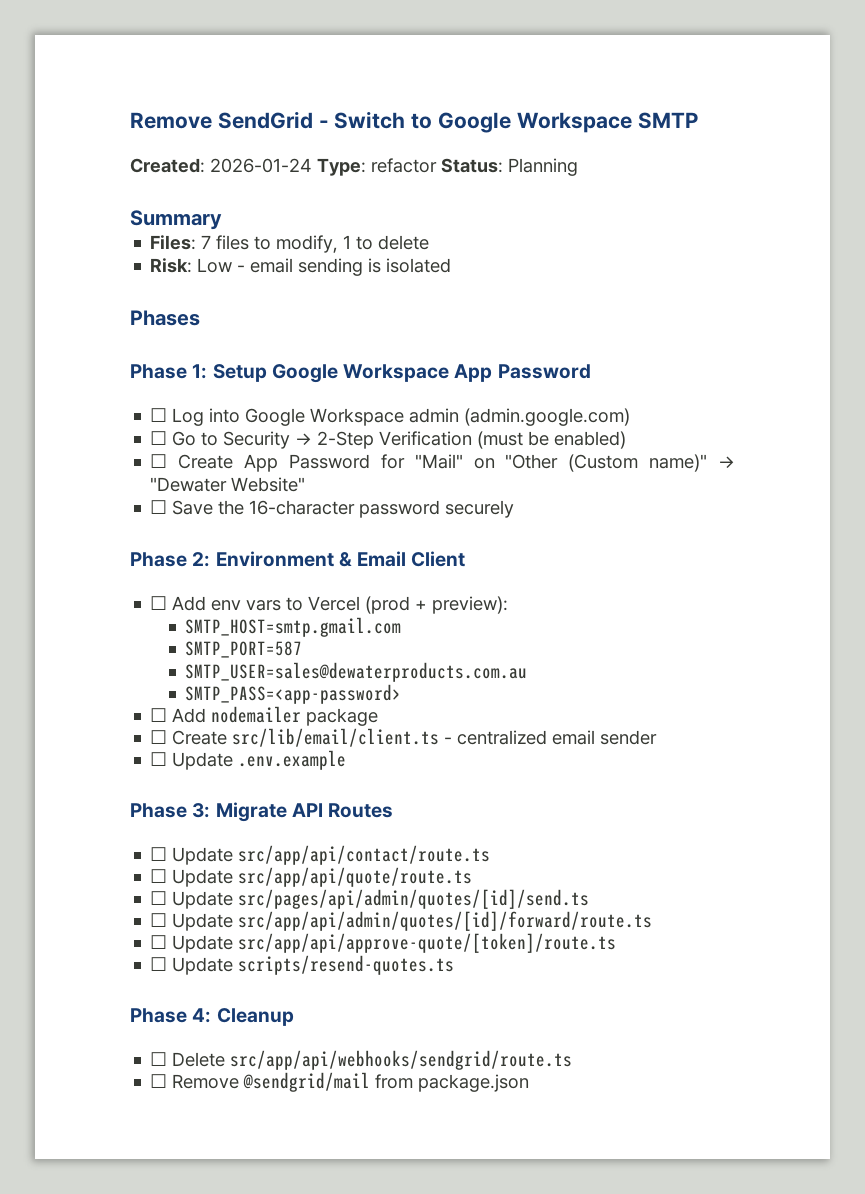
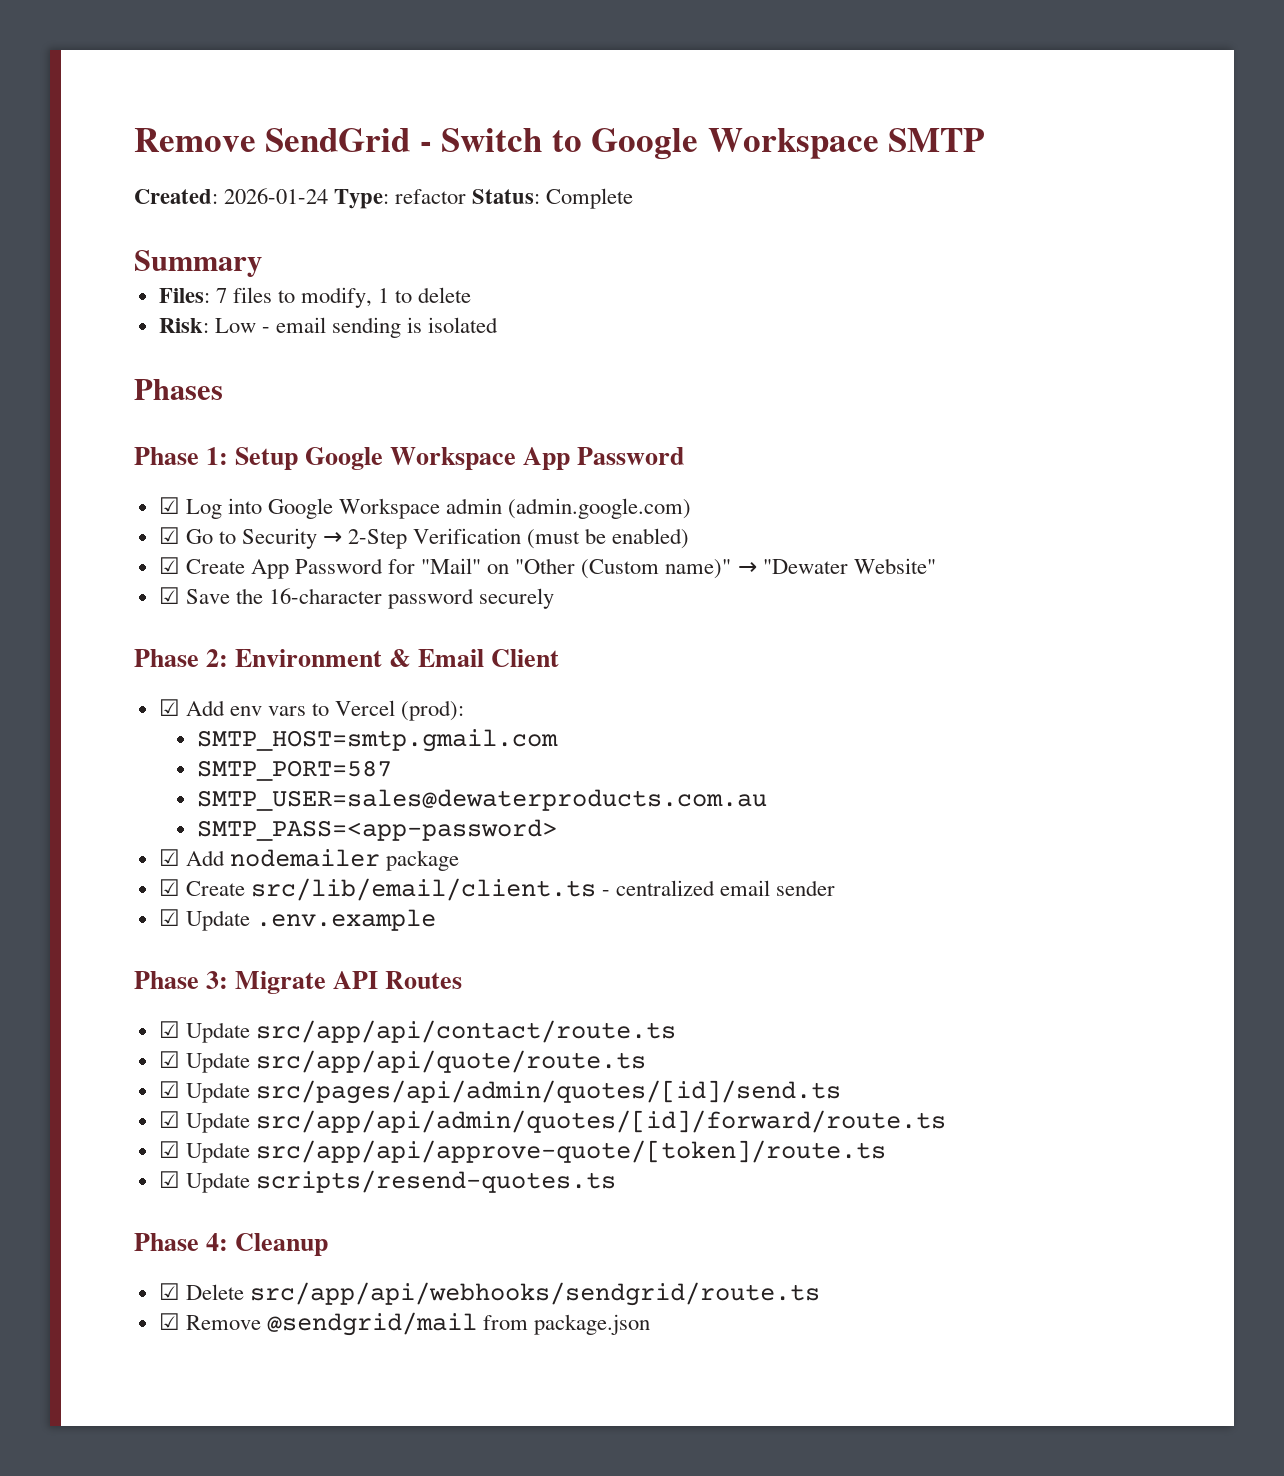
[508,158,578,176] Planning -> [546,188,634,209] Complete
[150,408,168,422] ☐ -> [158,497,180,514] ☑
[150,431,168,445] ☐ -> [158,527,180,544] ☑
[150,454,168,468] ☐ -> [158,557,180,574] ☑
[150,500,168,514] ☐ -> [158,587,180,604] ☑
[150,596,168,610] ☐ -> [158,699,180,716] ☑
[365,596,509,614] (prod + preview): -> [401,700,465,721] (prod):
[150,708,168,722] ☐ -> [158,849,180,866] ☑
[150,730,168,744] ☐ -> [158,879,180,896] ☑
[150,752,168,766] ☐ -> [158,909,180,926] ☑
[150,847,168,861] ☐ -> [158,1021,180,1038] ☑
[150,869,168,883] ☐ -> [158,1051,180,1068] ☑
[150,891,168,905] ☐ -> [158,1081,180,1098] ☑
[150,913,168,927] ☐ -> [158,1111,180,1128] ☑
[150,935,168,949] ☐ -> [158,1141,180,1158] ☑
[150,957,168,971] ☐ -> [158,1171,180,1188] ☑
[150,1052,168,1066] ☐ -> [158,1283,180,1300] ☑
[150,1074,168,1088] ☐ -> [158,1313,180,1330] ☑

